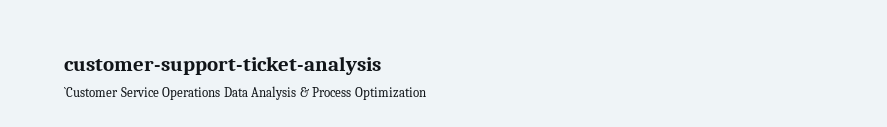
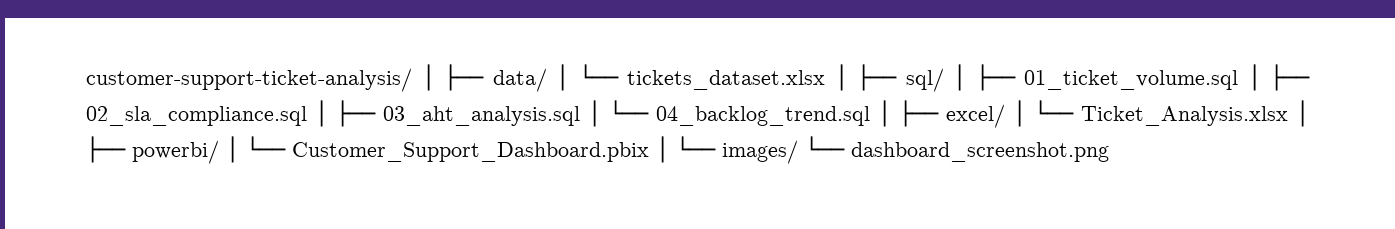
[64,56,381,75] [64,86,426,100] customer-support-ticket-analysis // `Customer Service Operations Data Analysis & Process Optimization -> [86,64,1310,92] [86,100,1309,128] [86,136,1109,164] customer-support-ticket-analysis/ │ ├── data/ │ └── tickets_dataset.xlsx │ ├── sql/ │ ├── 01_ticket_volume.sql │ ├── 02_sla_compliance.sql │ ├── 03_aht_analysis.sql │ └── 04_backlog_trend.sql │ ├── excel/ │ └── Ticket_Analysis.xlsx │ ├── powerbi/ │ └── Customer_Support_Dashboard.pbix │ └── images/ └── dashboard_screenshot.png

